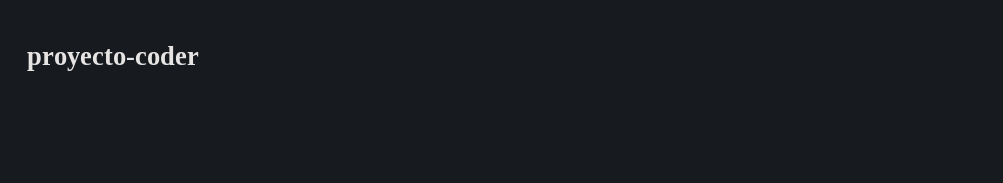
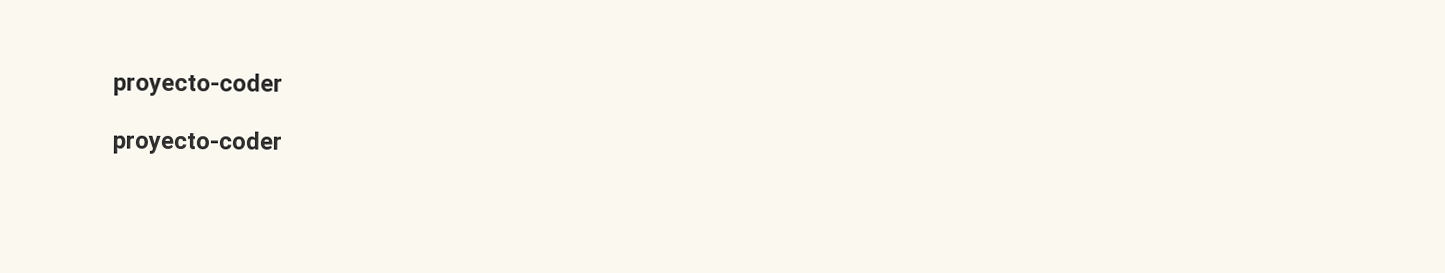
[27,46,199,71] proyecto-coder -> [113,72,283,97] [112,130,283,155] proyecto-coder // proyecto-coder

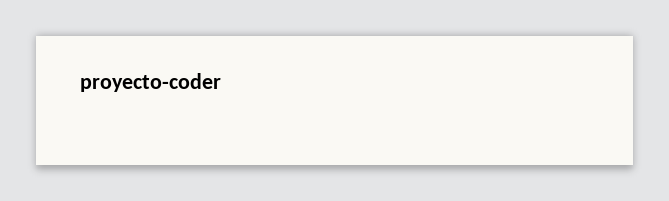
[113,72,283,97] [112,130,283,155] proyecto-coder // proyecto-coder -> [80,73,221,92] proyecto-coder

